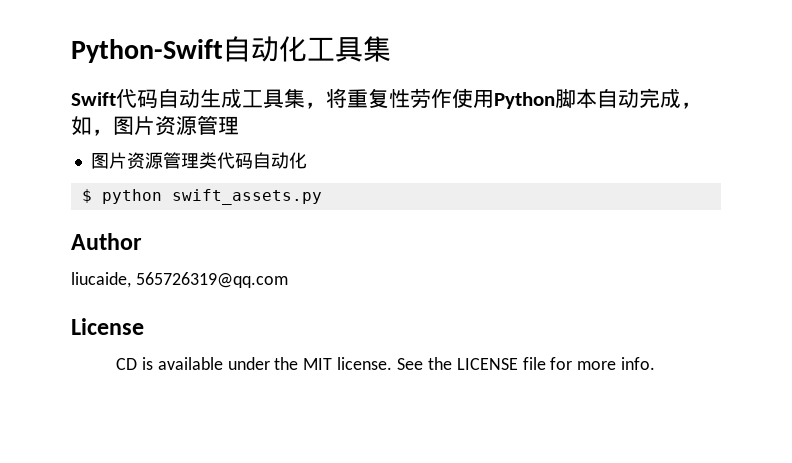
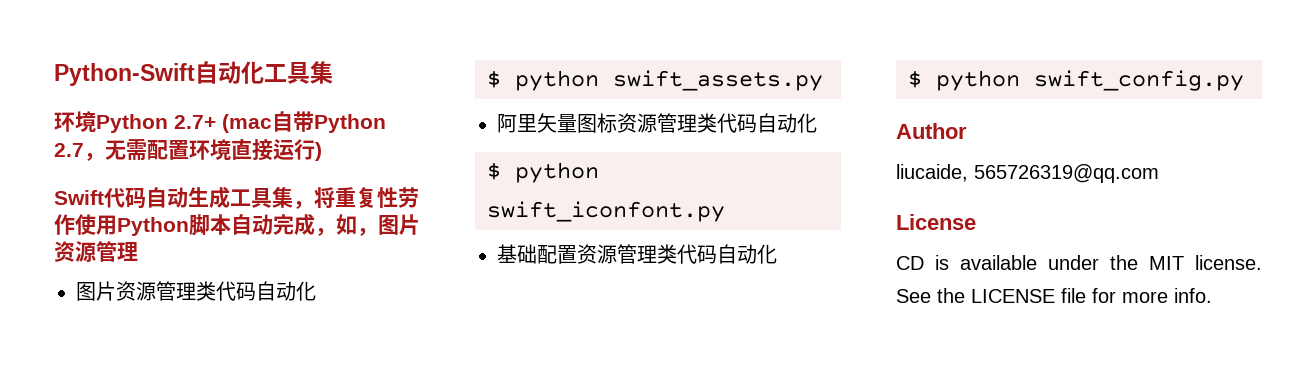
(391, 49) none -> [54,111,386,133] [54,139,322,161] // 环境Python 2.7+ (mac自带Python 2.7，无需配置环境直接运行)
(322, 197) none -> [497,113,817,133] [487,162,599,183] [487,201,725,222] [497,244,777,264] [908,70,1244,91] // 阿里矢量图标资源管理类代码自动化 // $ python swift_iconfont.py // 基础配置资源管理类代码自动化 // $ python swift_config.py

